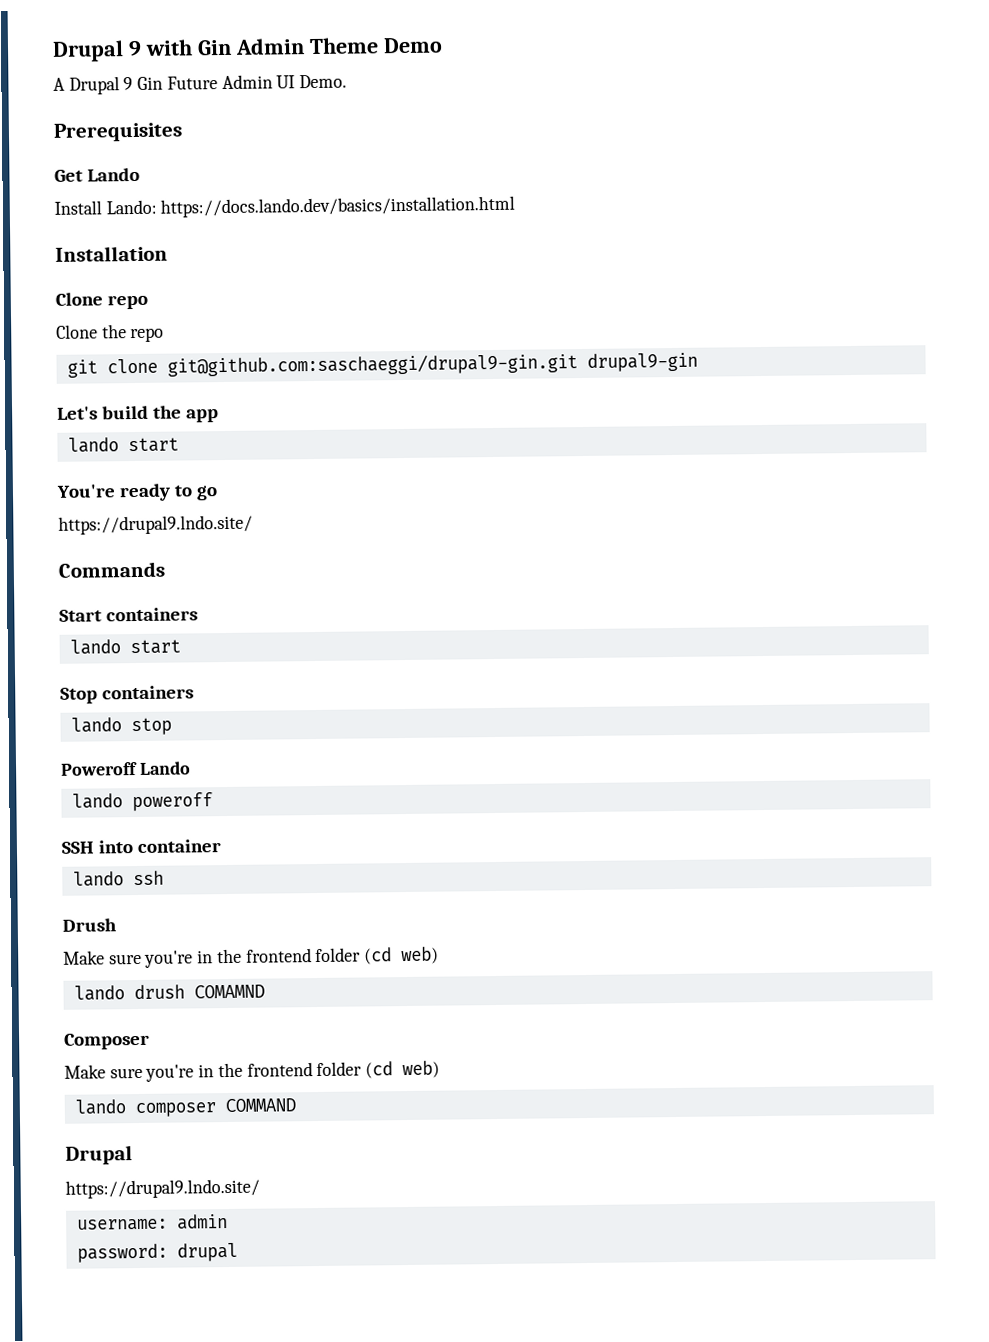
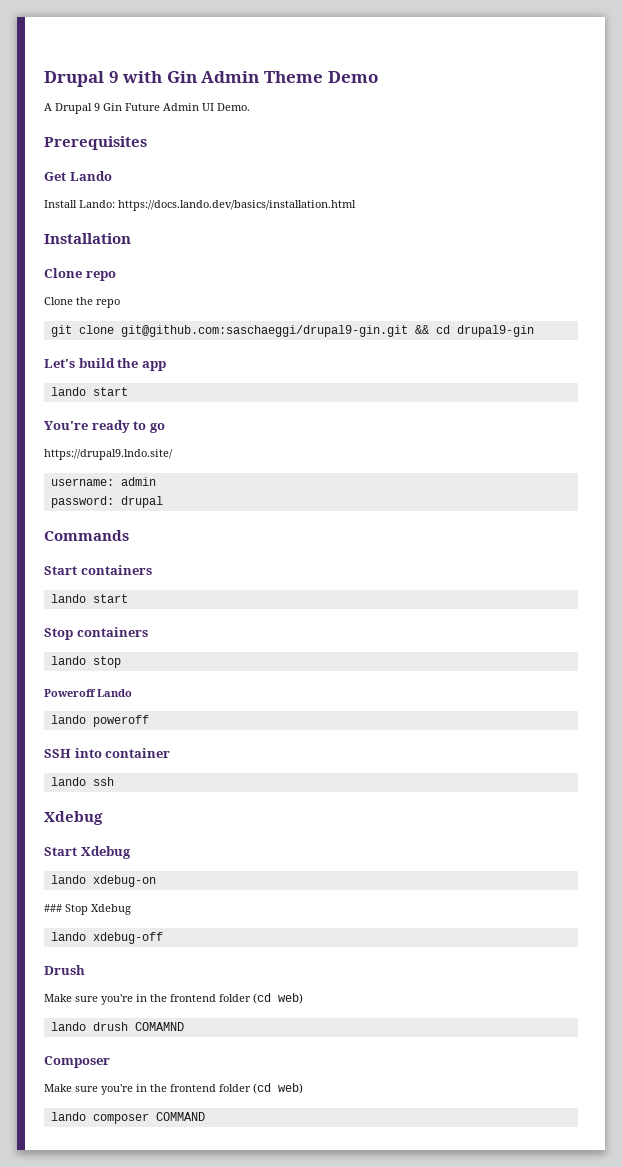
(578, 365) none -> [414,325,450,334] && cd
(253, 524) none -> [50,477,156,486] [50,496,163,508] // username: admin // password: drupal
(164, 878) none -> [44,811,103,825] [44,846,131,859] [50,875,156,887] [44,904,131,915] [50,932,163,944] // Xdebug // Start Xdebug // lando xdebug-on // ### Stop Xdebug // lando xdebug-off
[65,1145,133,1165] [65,1178,260,1199] [76,1214,228,1231] [76,1242,238,1263] // Drupal // https://drupal9.lndo.site/ // username: admin // password: drupal -> (205, 1116) none

